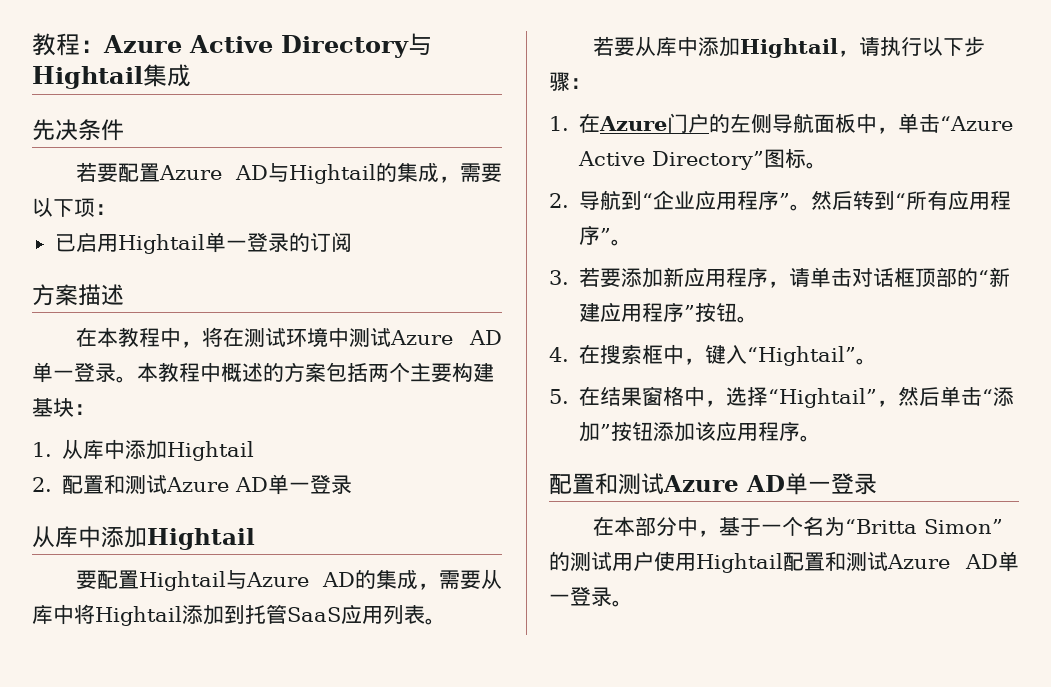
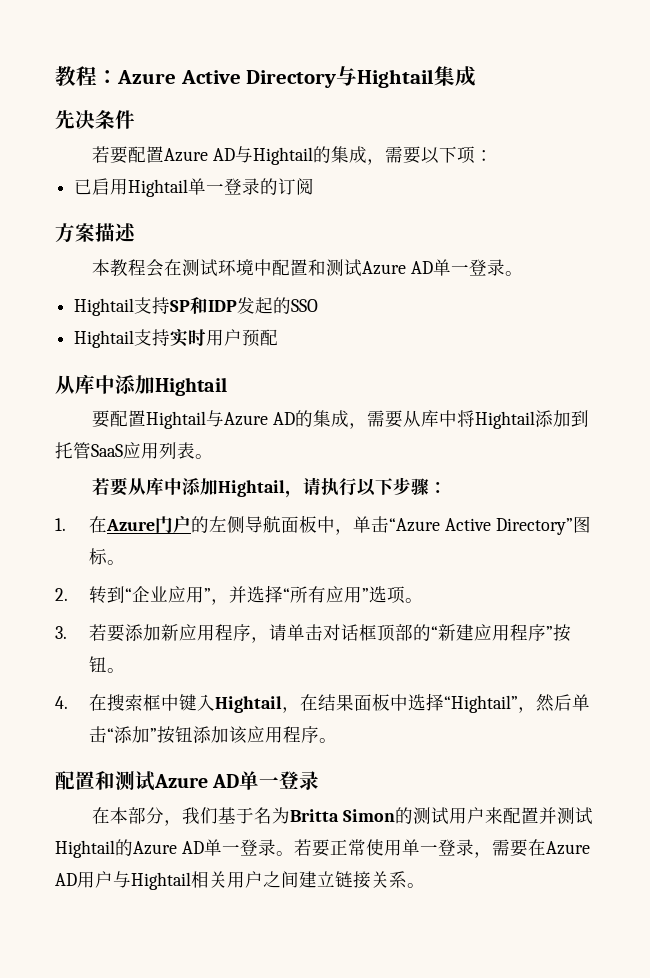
[76,327,502,348] [32,362,494,383] [32,398,95,417] [32,439,255,461] [32,474,353,495] 在本教程中，将在测试环境中测试Azure AD单一登录。本教程中概述的方案包括两个主要构建基块： // 1.从库中添加Hightail // 2.配置和测试Azure AD单一登录 -> [91,259,523,277] [74,297,319,316] [74,329,279,348] 本教程会在测试环境中配置和测试Azure AD单一登录。 // Hightail支持SP和IDP发起的SSO // Hightail支持实时用户预配
[579,190,622,210] 导航 -> [89,586,108,604] 转
[737,190,896,211] 程序”。然后转到 -> [204,585,284,605] ”，并选择
[990,191,1012,210] [579,225,612,245] 程序” -> [362,586,406,604] ”选项
[684,345,878,366] [549,386,727,407] ，键入“Hightail”。 // 5.在结果窗格中， -> [179,693,409,713] 键入Hightail，在结果面板中
[677,516,1004,537] [549,551,1019,573] [549,587,633,607] 中，基于一个名为“Britta Simon”的测试用户使用Hightail配置和测试Azure AD单一登录。 -> [163,807,593,826] [55,839,590,858] [55,871,425,890] ，我们基于名为Britta Simon的测试用户来配置并测试Hightail的Azure AD单一登录。若要正常使用单一登录，需要在Azure AD用户与Hightail相关用户之间建立链接关系。

